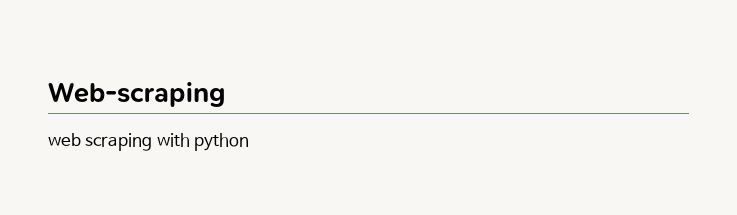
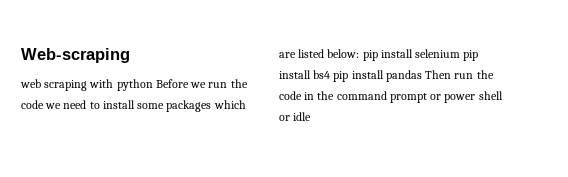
(250, 142) none -> [155,79,248,88] [21,100,246,112] [279,49,479,61] [279,70,494,82] [279,91,503,103] [279,112,312,121] Before we run the code we need to install some packages which are listed below: pip install selenium pip install bs4 pip install pandas Then run the code in the command prompt or power shell or idle

